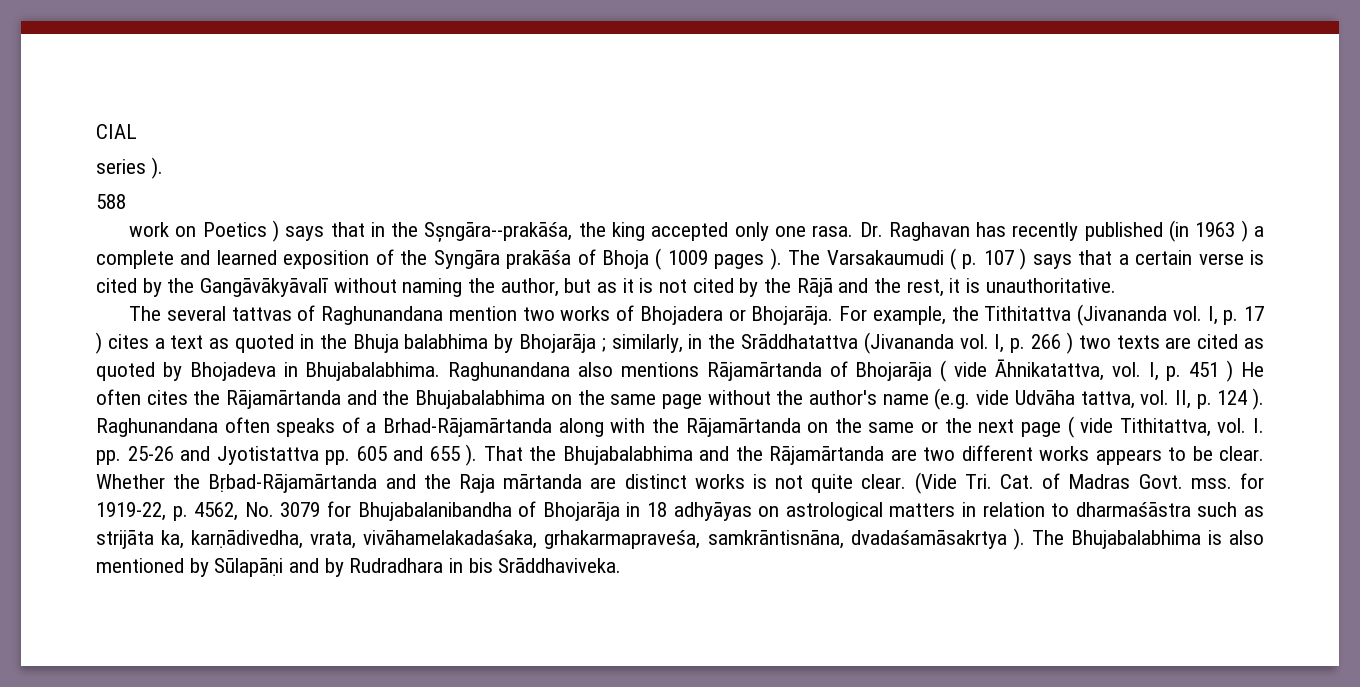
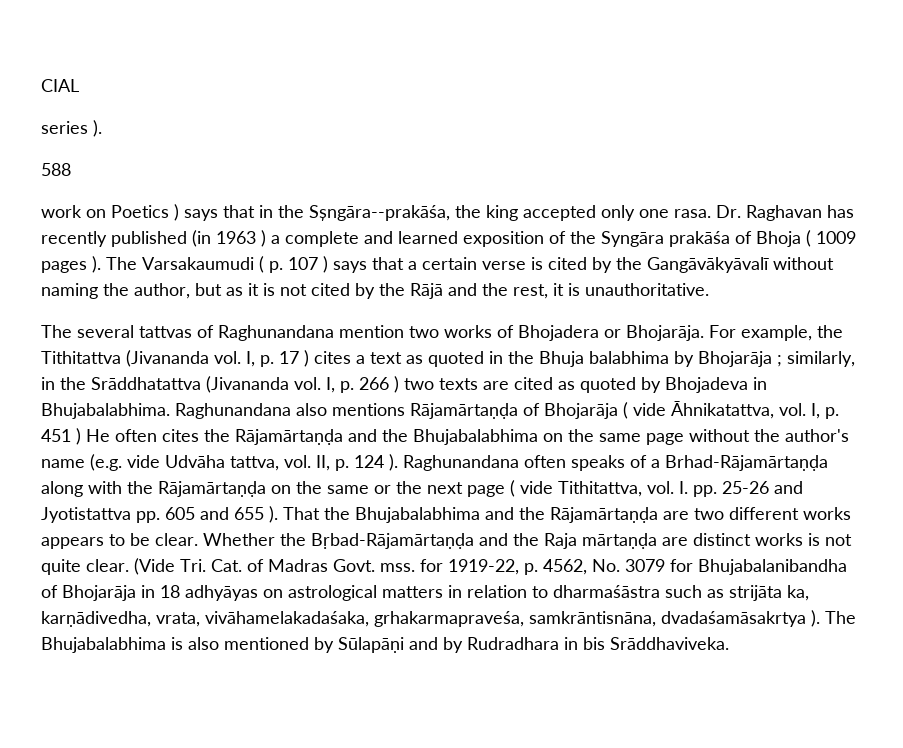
[706,362,822,381] Rājamārtanda -> [410,403,518,419] Rājamārtaṇḍa
[226,390,342,409] Rājamārtanda -> [235,429,343,445] Rājamārtaṇḍa
[383,418,553,437] Brhad-Rājamārtanda -> [665,455,828,471] Brhad-Rājamārtaṇḍa
[685,418,801,437] Rājamārtanda -> [158,481,266,497] Rājamārtaṇḍa
[769,446,884,465] Rājamārtanda -> [550,507,658,523] Rājamārtaṇḍa
[208,474,378,493] Bṛbad-Rājamārtanda -> [311,533,474,549] Bṛbad-Rājamārtaṇḍa
[503,474,583,489] mārtanda -> [582,533,657,549] mārtaṇḍa

